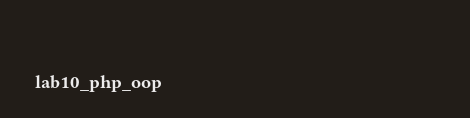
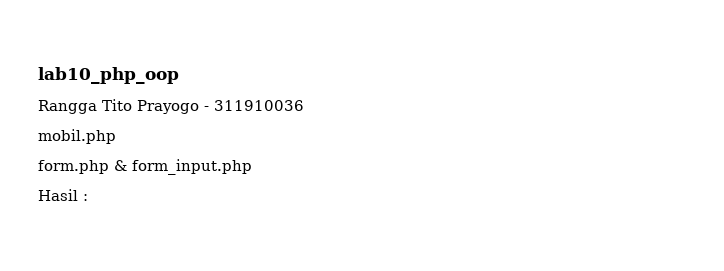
(162, 83) none -> [38,99,304,114] [38,129,116,144] [38,159,252,175] [38,189,88,201] // Rangga Tito Prayogo - 311910036 // mobil.php // form.php & form_input.php // Hasil :

